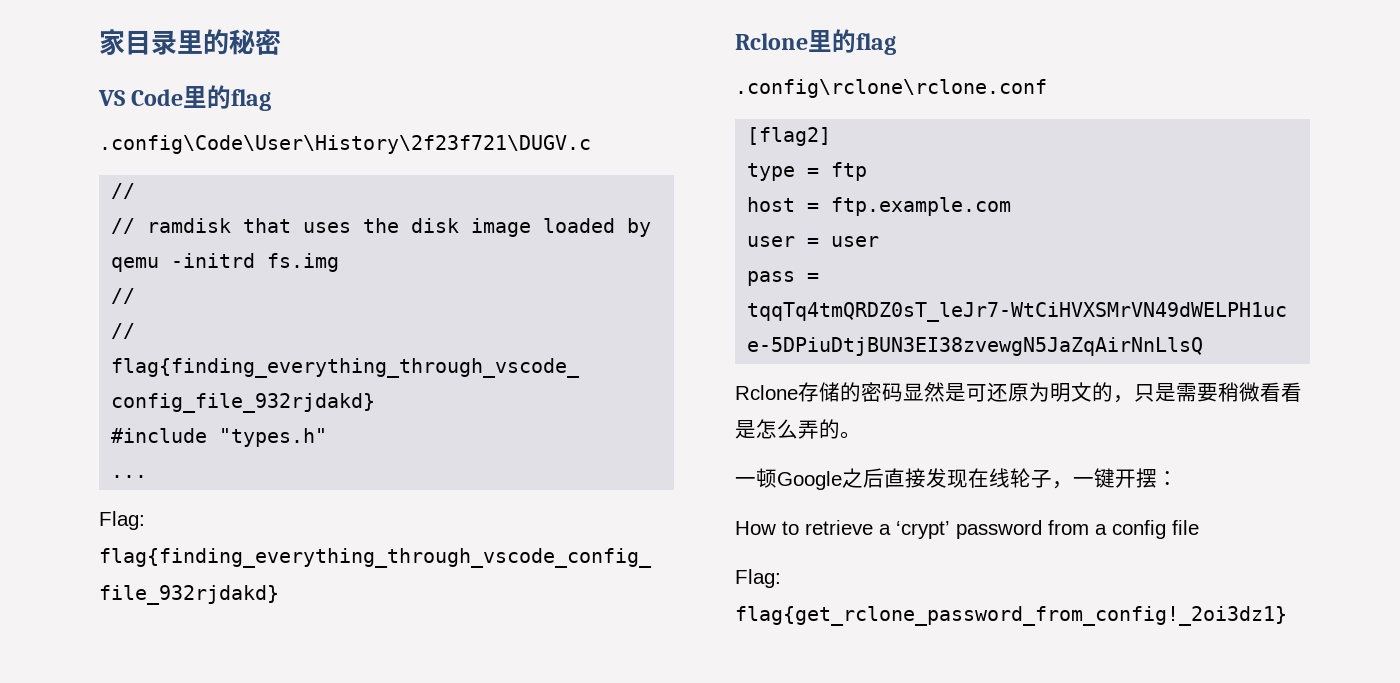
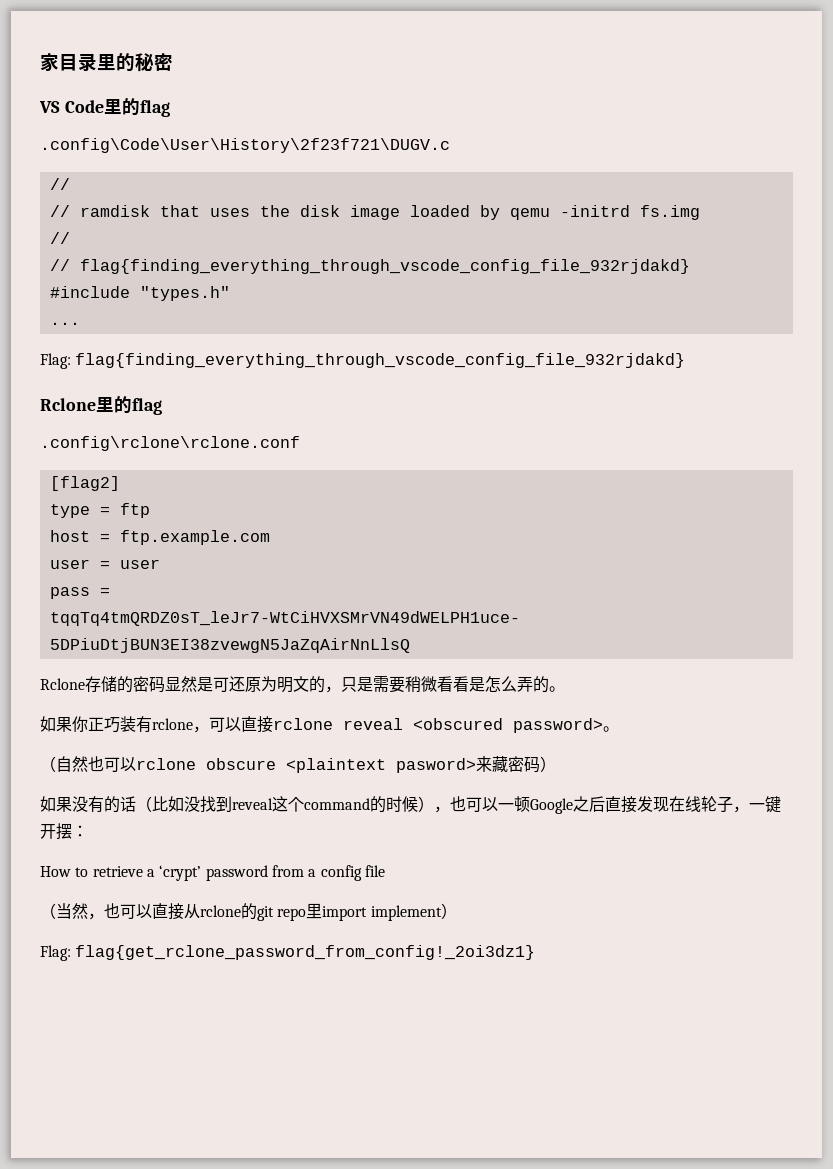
(861, 435) none -> [40,716,619,733] [40,756,556,773] [40,796,498,813] 如果你正巧装有rclone，可以直接rclone reveal <obscured password>。 // （自然也可以rclone obscure <plaintext pasword>来藏密码） // 如果没有的话（比如没找到reveal这个command的时候），也可以
(1199, 527) none -> [40,903,457,921] // （当然，也可以直接从rclone的git repo里import implement）

